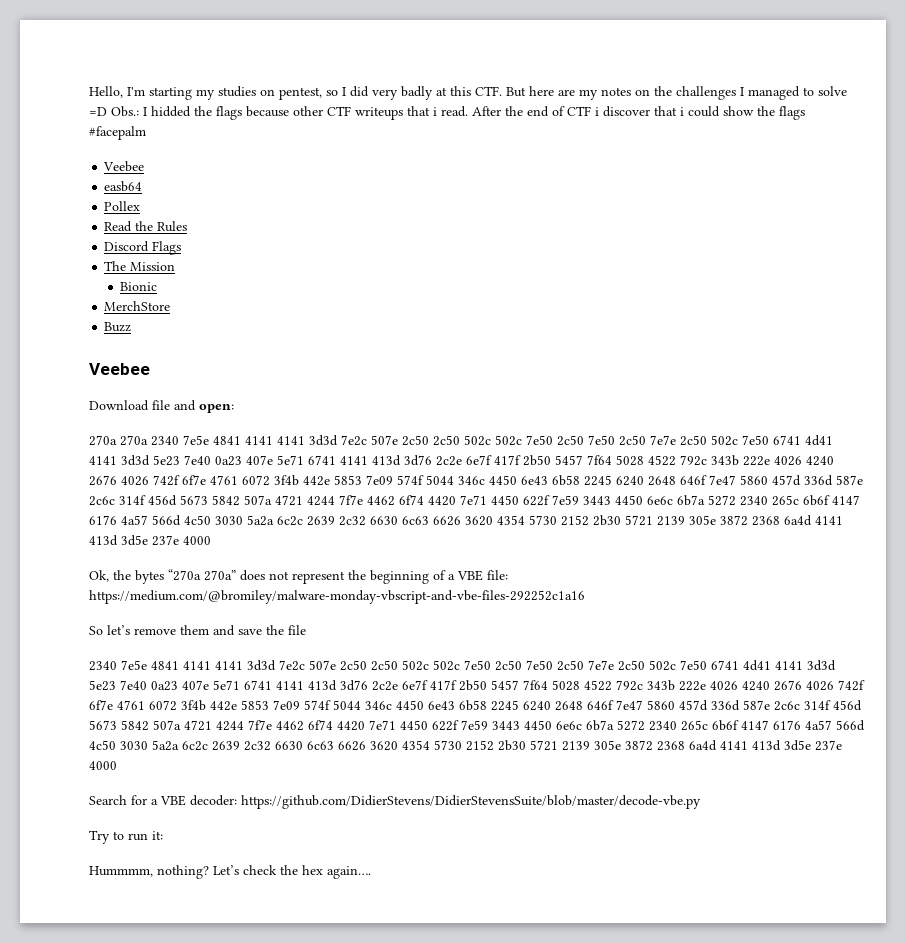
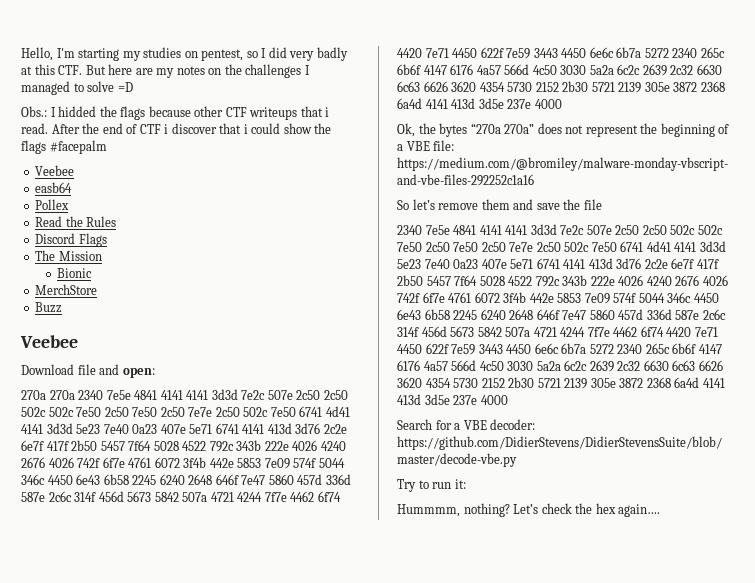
(107, 111) none -> (133, 87) //

